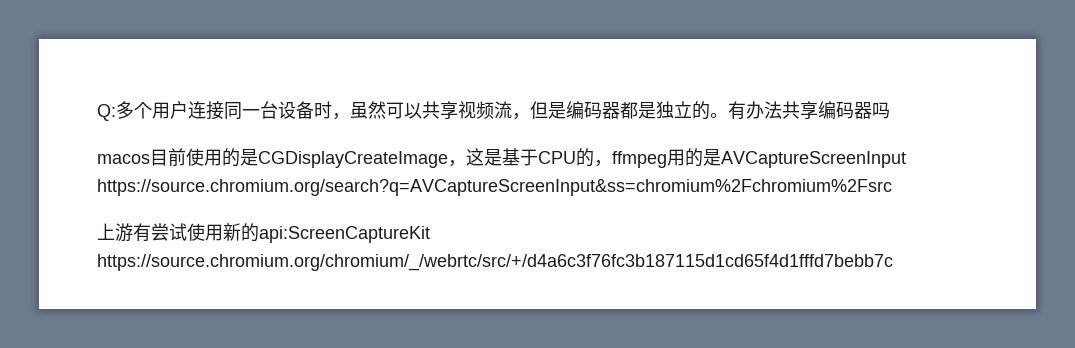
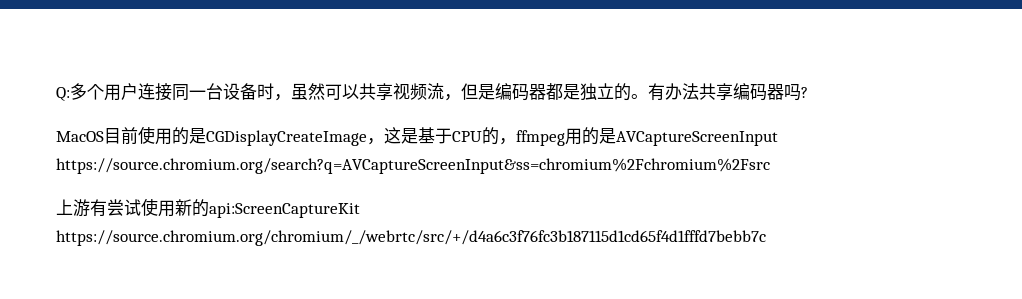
[97,154,150,164] // macos -> [801,87,808,98] [56,131,104,142] ? // MacOS

